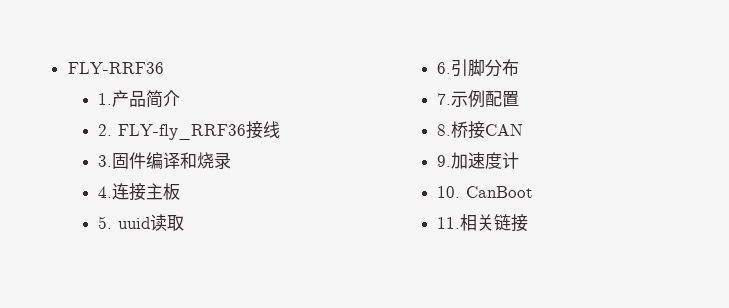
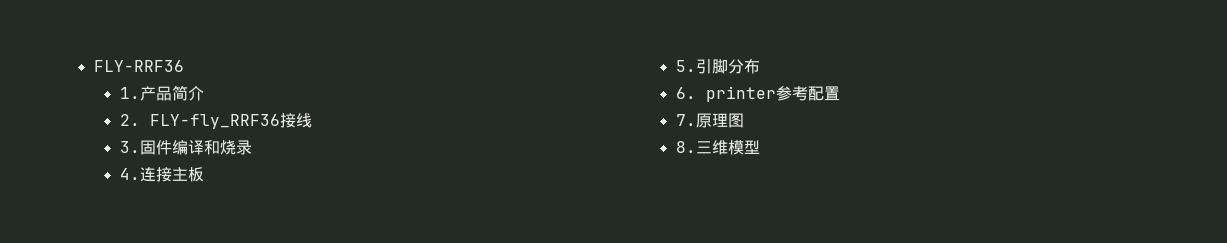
[117,214,184,231] [436,62,451,74] uuid读取 // 6. -> (696, 66) none
[436,90,485,108] 7.示例 -> [675,86,808,102] 6. printer参考
(519, 99) none -> [675,113,744,128] // 7.原理图
[450,121,523,139] [436,152,519,169] [436,186,533,198] [436,214,528,232] 桥接CAN // 9.加速度计 // 10. CanBoot // 11.相关链接 -> [695,140,760,155] 三维模型

